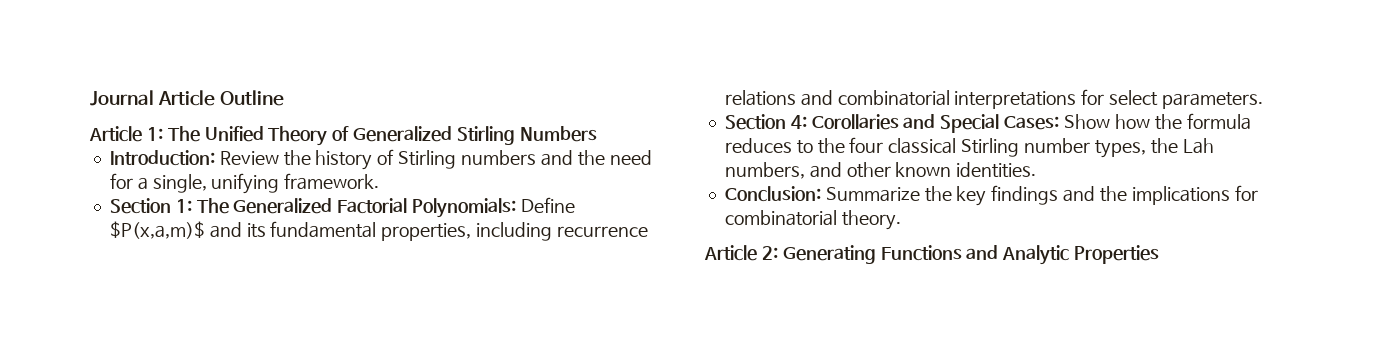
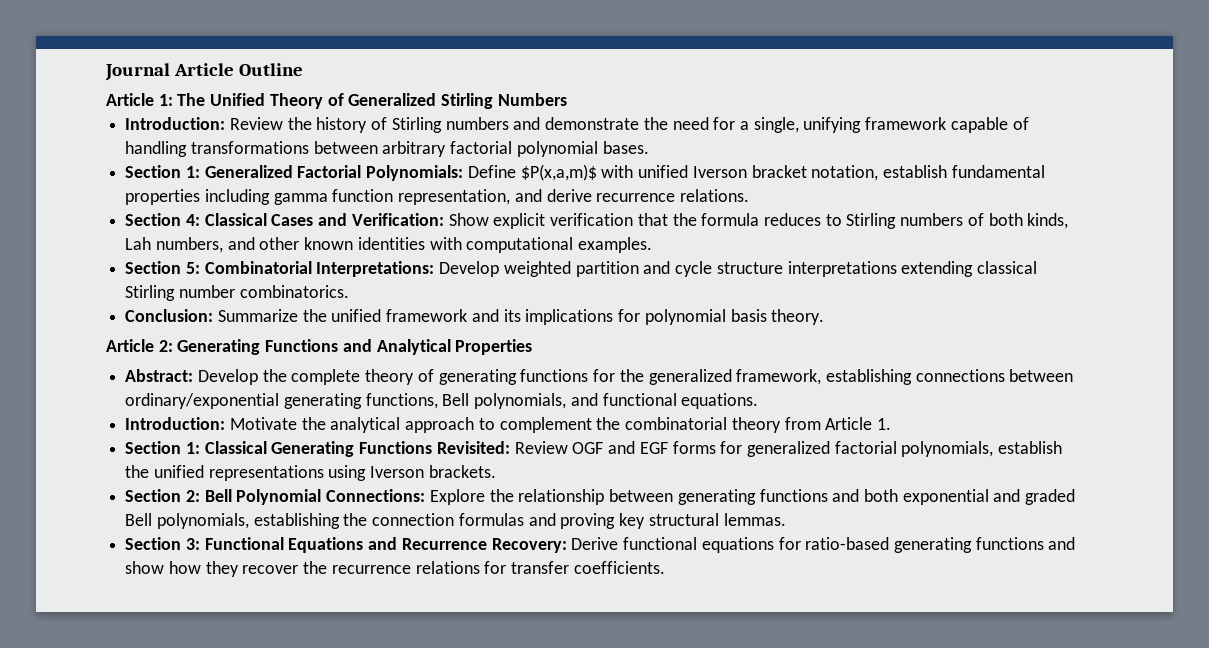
(573, 158) none -> [545,117,640,130] demonstrate
[284,173,380,190] [109,198,229,214] framework. // Section 1: The -> [865,117,1029,133] [125,141,649,157] [125,165,200,178] framework capable of handling transformations between arbitrary factorial polynomial bases. // Section 1:
[209,221,648,241] [724,89,1263,109] [724,113,1251,133] [724,137,1178,158] and its fundamental properties, including recurrence relations and combinatorial interpretations for select parameters. // Section 4: Corollaries and Special Cases: Show how the formula reduces to the four classical Stirling number types, the -> [601,165,1045,181] [125,189,750,205] [125,213,1069,229] with unified Iverson bracket notation, establish fundamental properties including gamma function representation, and derive recurrence relations. // Section 4: Classical Cases and Verification: Show explicit verification that the formula reduces to Stirling numbers of both kinds,
[956,162,1037,178] [724,185,1258,206] [724,210,837,226] identities. // Conclusion: Summarize the key findings and the implications for combinatorial -> [357,237,653,253] [125,261,1037,277] [125,285,349,301] [125,309,767,325] identities with computational examples. // Section 5: Combinatorial Interpretations: Develop weighted partition and cycle structure interpretations extending classical Stirling number combinatorics. // Conclusion: Summarize the unified framework and its implications for polynomial basis
[1002,245,1070,265] Analytic -> [376,339,451,355] Analytical
(1160, 254) none -> [125,369,1074,385] [125,393,759,409] [125,417,891,433] [125,441,1063,457] [125,465,496,481] [125,489,1076,505] [125,513,786,529] [125,537,1076,553] [125,561,665,577] // Abstract: Develop the complete theory of generating functions for the generalized framework, establishing connections between ordinary/exponential generating functions, Bell polynomials, and functional equations. // Introduction: Motivate the analytical approach to complement the combinatorial theory from Article 1. // Section 1: Classical Generating Functions Revisited: Review OGF and EGF forms for generalized factorial polynomials, establish the unified representations using Iverson brackets. // Section 2: Bell Polynomial Connections: Explore the relationship between generating functions and both exponential and graded Bell polynomials, establishing the connection formulas and proving key structural lemmas. // Section 3: Functional Equations and Recurrence Recovery: Derive functional equations for ratio-based generating functions and show how they recover the recurrence relations for transfer coefficients.

